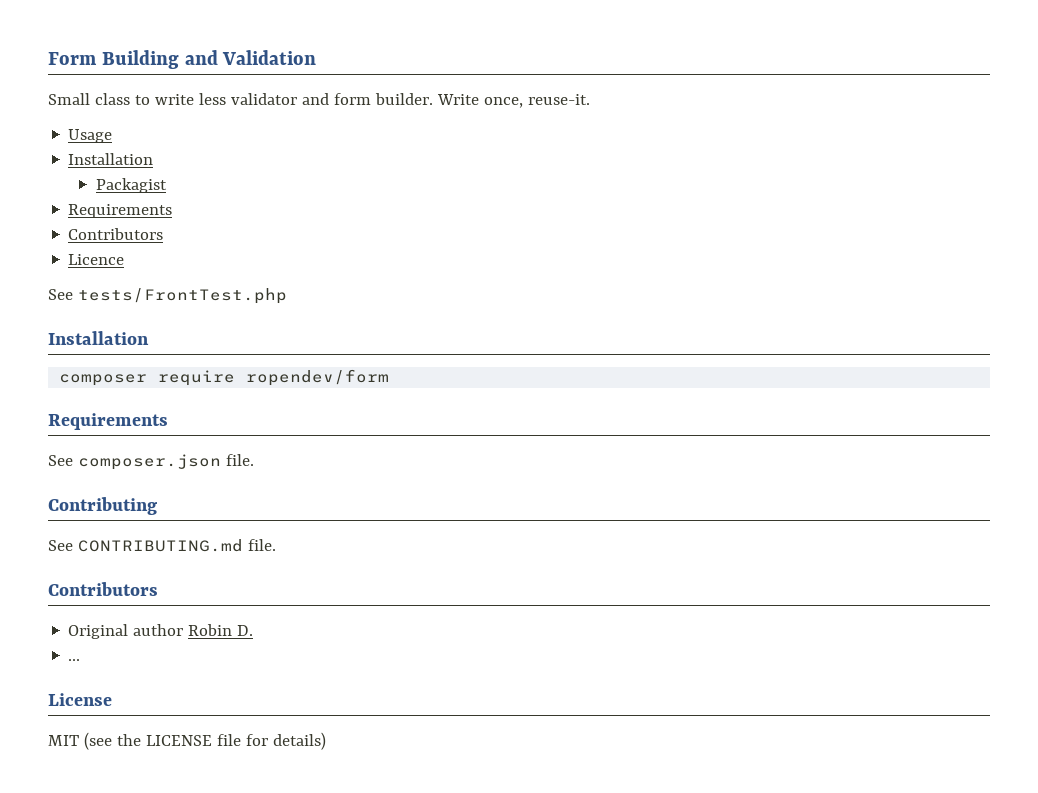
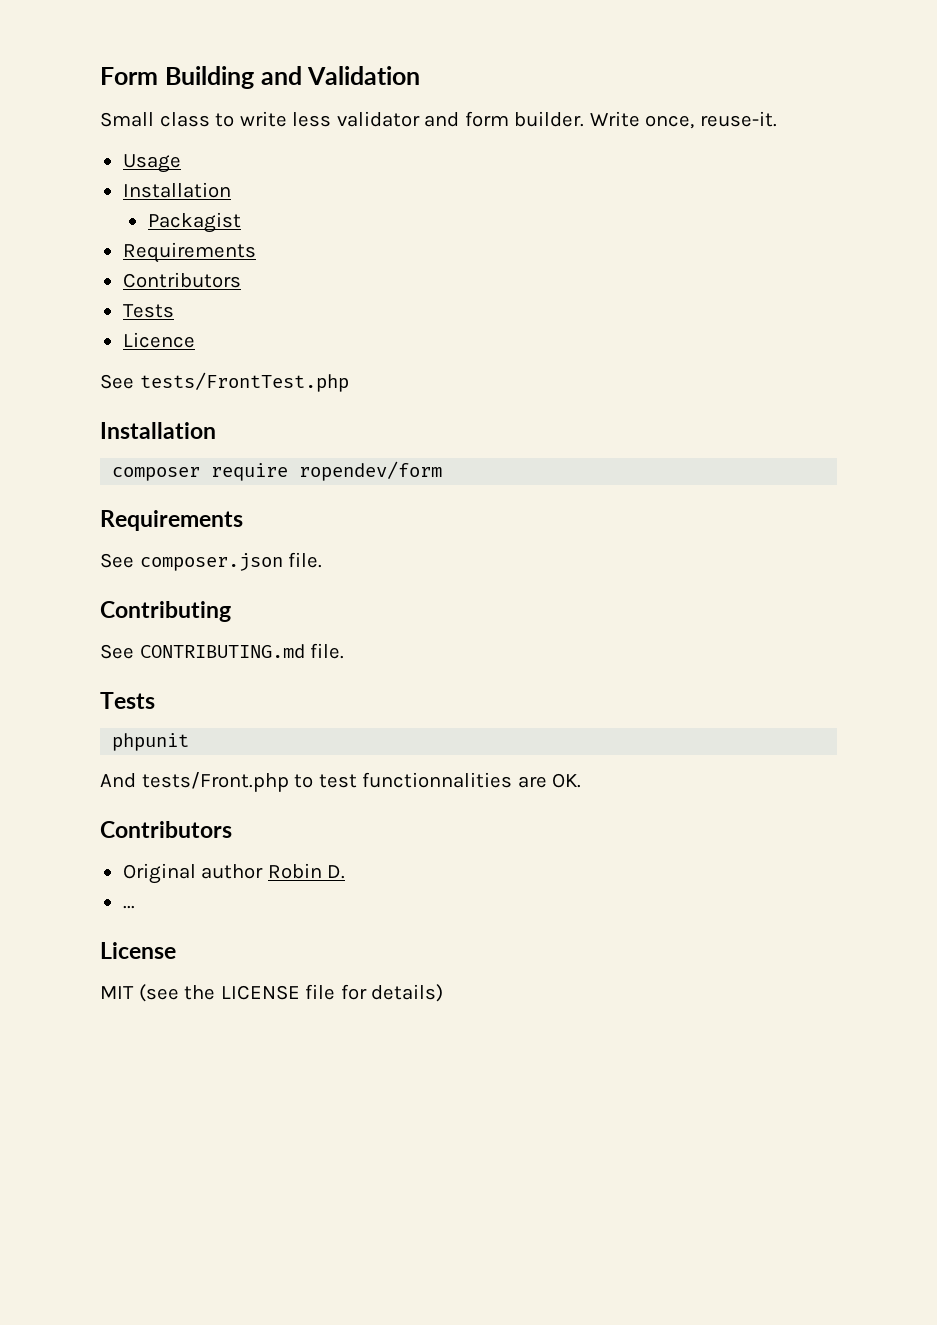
(164, 234) none -> [122,304,174,318] // Tests
(276, 545) none -> [100,692,155,709] [112,733,190,751] [100,772,582,792] // Tests // phpunit // And tests/Front.php to test functionnalities are OK.

